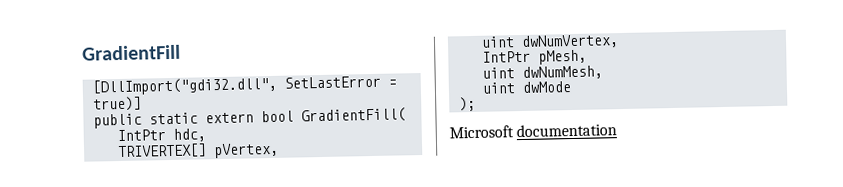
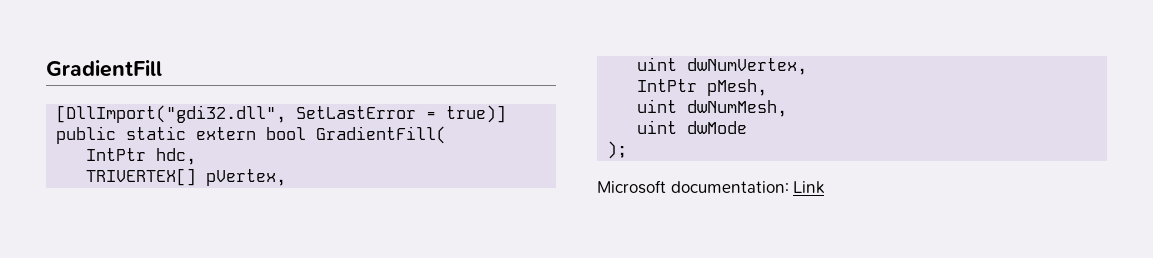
[516,123,618,138] documentation -> [670,181,826,194] documentation: Link

